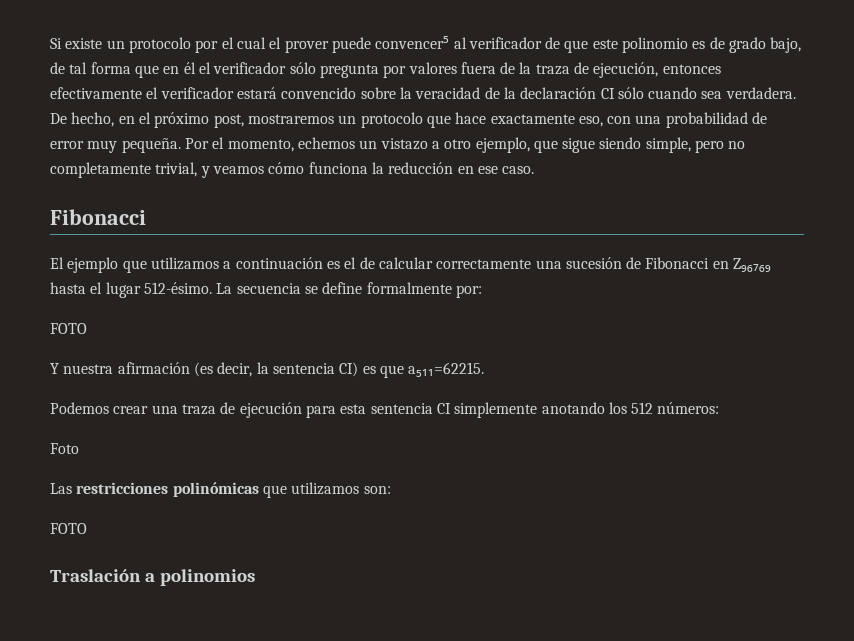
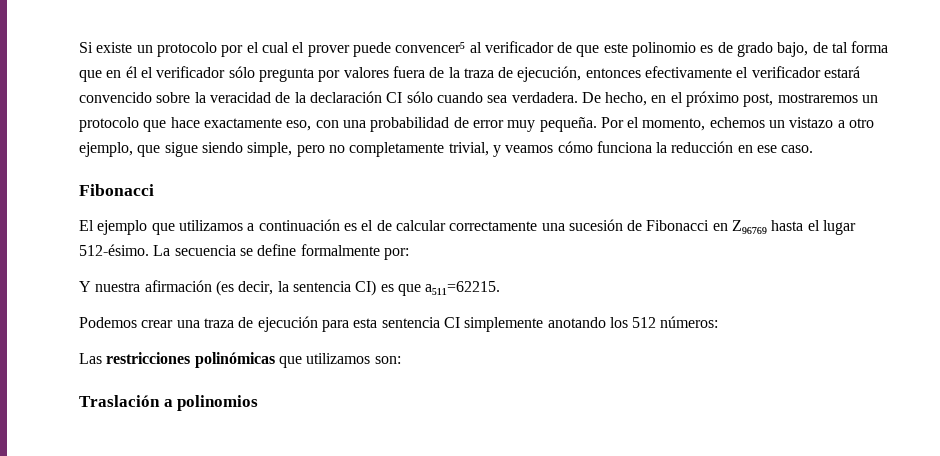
[50,323,87,334] // FOTO -> (409, 254) none
[50,443,79,454] // Foto -> (719, 322) none
[50,523,87,534] // FOTO -> (401, 360) none

